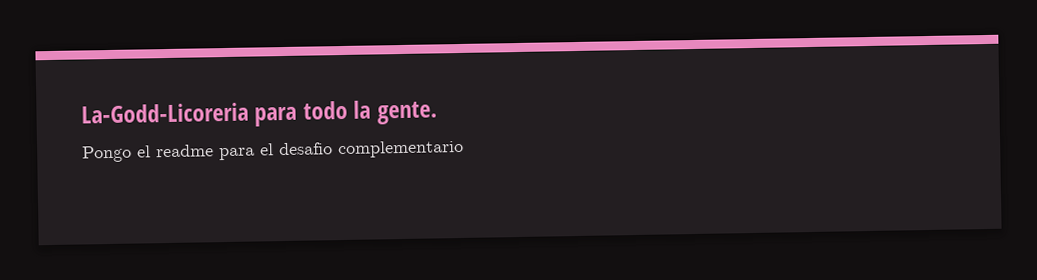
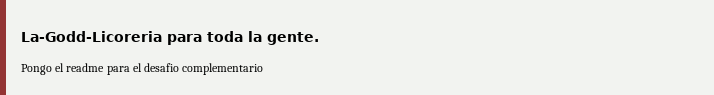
[302,100,348,120] todo -> [207,31,243,42] toda

